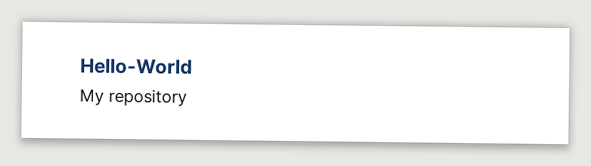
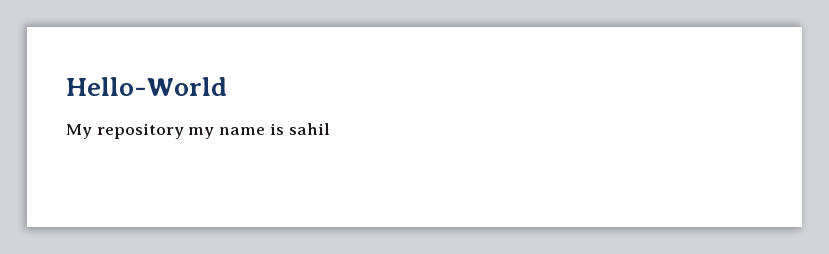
(187, 97) none -> [188,123,330,139] my name is sahil

